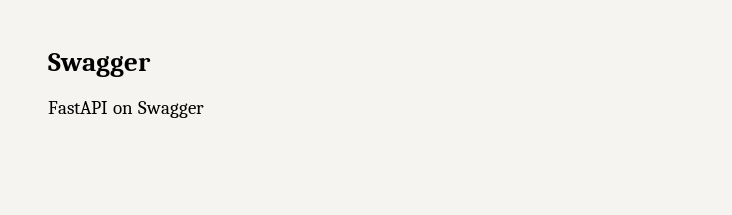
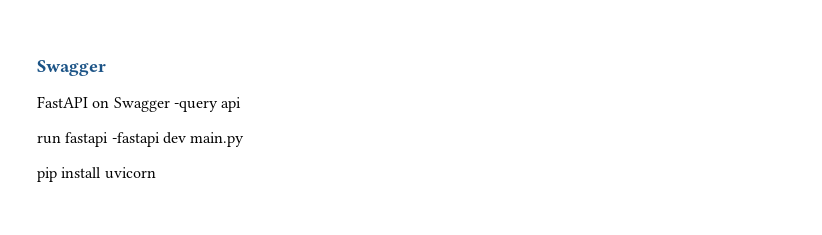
(205, 109) none -> [173,97,242,112] [37,132,245,147] [37,167,156,182] -query api // run fastapi -fastapi dev main.py // pip install uvicorn

